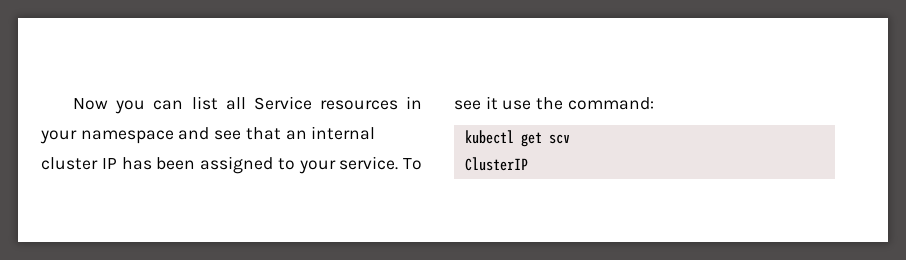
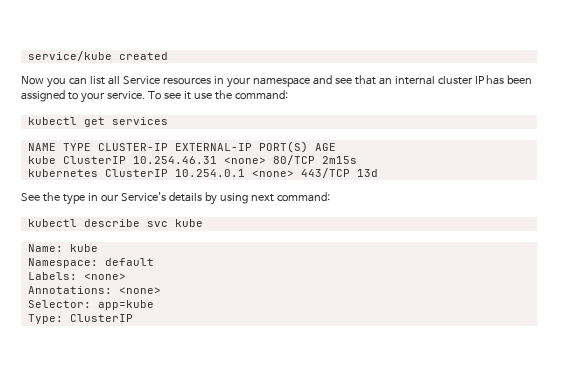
(73, 104) none -> [27,51,168,61] service/kube created //
[548,134,570,144] scv // -> [111,117,168,125] [27,141,336,153] [27,155,357,165] [27,168,378,178] [21,192,330,205] [27,219,203,227] [27,244,98,252] [27,258,154,268] [27,272,126,280] [27,286,161,294] [27,300,154,310] [27,314,63,324] services // NAME TYPE CLUSTER-IP EXTERNAL-IP PORT(S) AGE // kube ClusterIP 10.254.46.31 <none> 80/TCP 2m15s // kubernetes ClusterIP 10.254.0.1 <none> 443/TCP 13d // See the type in our Service's details by using next command: // kubectl describe svc kube // Name: kube // Namespace: default // Labels: <none> // Annotations: <none> // Selector: app=kube // Type:

